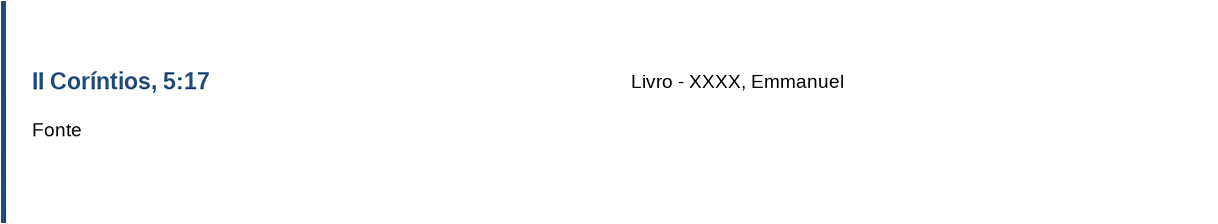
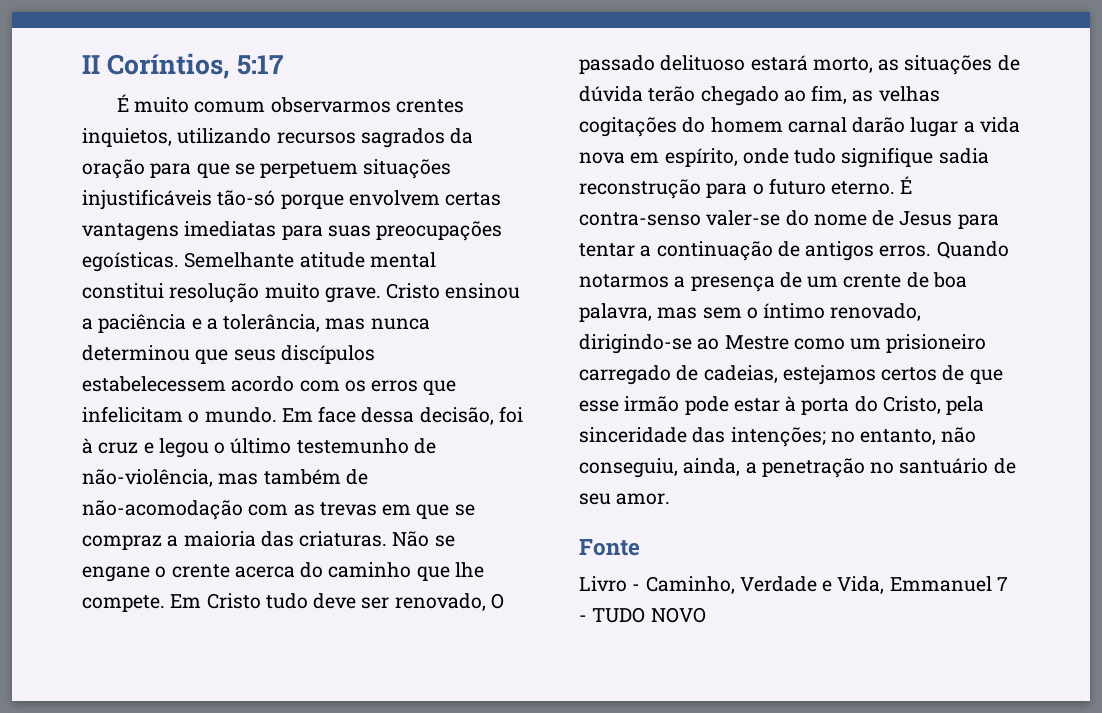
[32,123,83,137] [630,74,845,91] Fonte // Livro - XXXX, Emmanuel -> [116,94,464,113] [82,128,474,148] [82,159,452,179] [82,189,502,210] [82,221,503,241] [82,252,436,272] [82,283,521,303] [82,314,430,333] [82,345,375,364] [82,376,457,395] [82,406,523,425] [82,438,436,458] [82,469,368,487] [82,500,475,520] [82,531,455,550] [82,562,484,582] [82,593,504,612] [579,55,1020,75] [579,85,940,106] [579,117,1020,137] [579,147,989,168] [579,176,913,199] [579,210,999,229] [579,241,1009,261] [579,272,967,292] [579,303,922,322] [579,334,987,354] [579,365,1003,385] [579,396,985,415] [579,427,977,447] [579,458,1016,478] [579,493,671,505] [579,539,640,556] [579,576,1008,594] [579,607,706,623] É muito comum observarmos crentes inquietos, utilizando recursos sagrados da oração para que se perpetuem situações injustificáveis tão-só porque envolvem certas vantagens imediatas para suas preocupações egoísticas. Semelhante atitude mental constitui resolução muito grave. Cristo ensinou a paciência e a tolerância, mas nunca determinou que seus discípulos estabelecessem acordo com os erros que infelicitam o mundo. Em face dessa decisão, foi à cruz e legou o último testemunho de não-violência, mas também de não-acomodação com as trevas em que se compraz a maioria das criaturas. Não se engane o crente acerca do caminho que lhe compete. Em Cristo tudo deve ser renovado, O passado delituoso estará morto, as situações de dúvida terão chegado ao fim, as velhas cogitações do homem carnal darão lugar a vida nova em espírito, onde tudo signifique sadia reconstrução para o futuro eterno. É contra-senso valer-se do nome de Jesus para tentar a continuação de antigos erros. Quando notarmos a presença de um crente de boa palavra, mas sem o íntimo renovado, dirigindo-se ao Mestre como um prisioneiro carregado de cadeias, estejamos certos de que esse irmão pode estar à porta do Cristo, pela sinceridade das intenções; no entanto, não conseguiu, ainda, a penetração no santuário de seu amor. // Fonte // Livro - Caminho, Verdade e Vida, Emmanuel 7 - TUDO NOVO

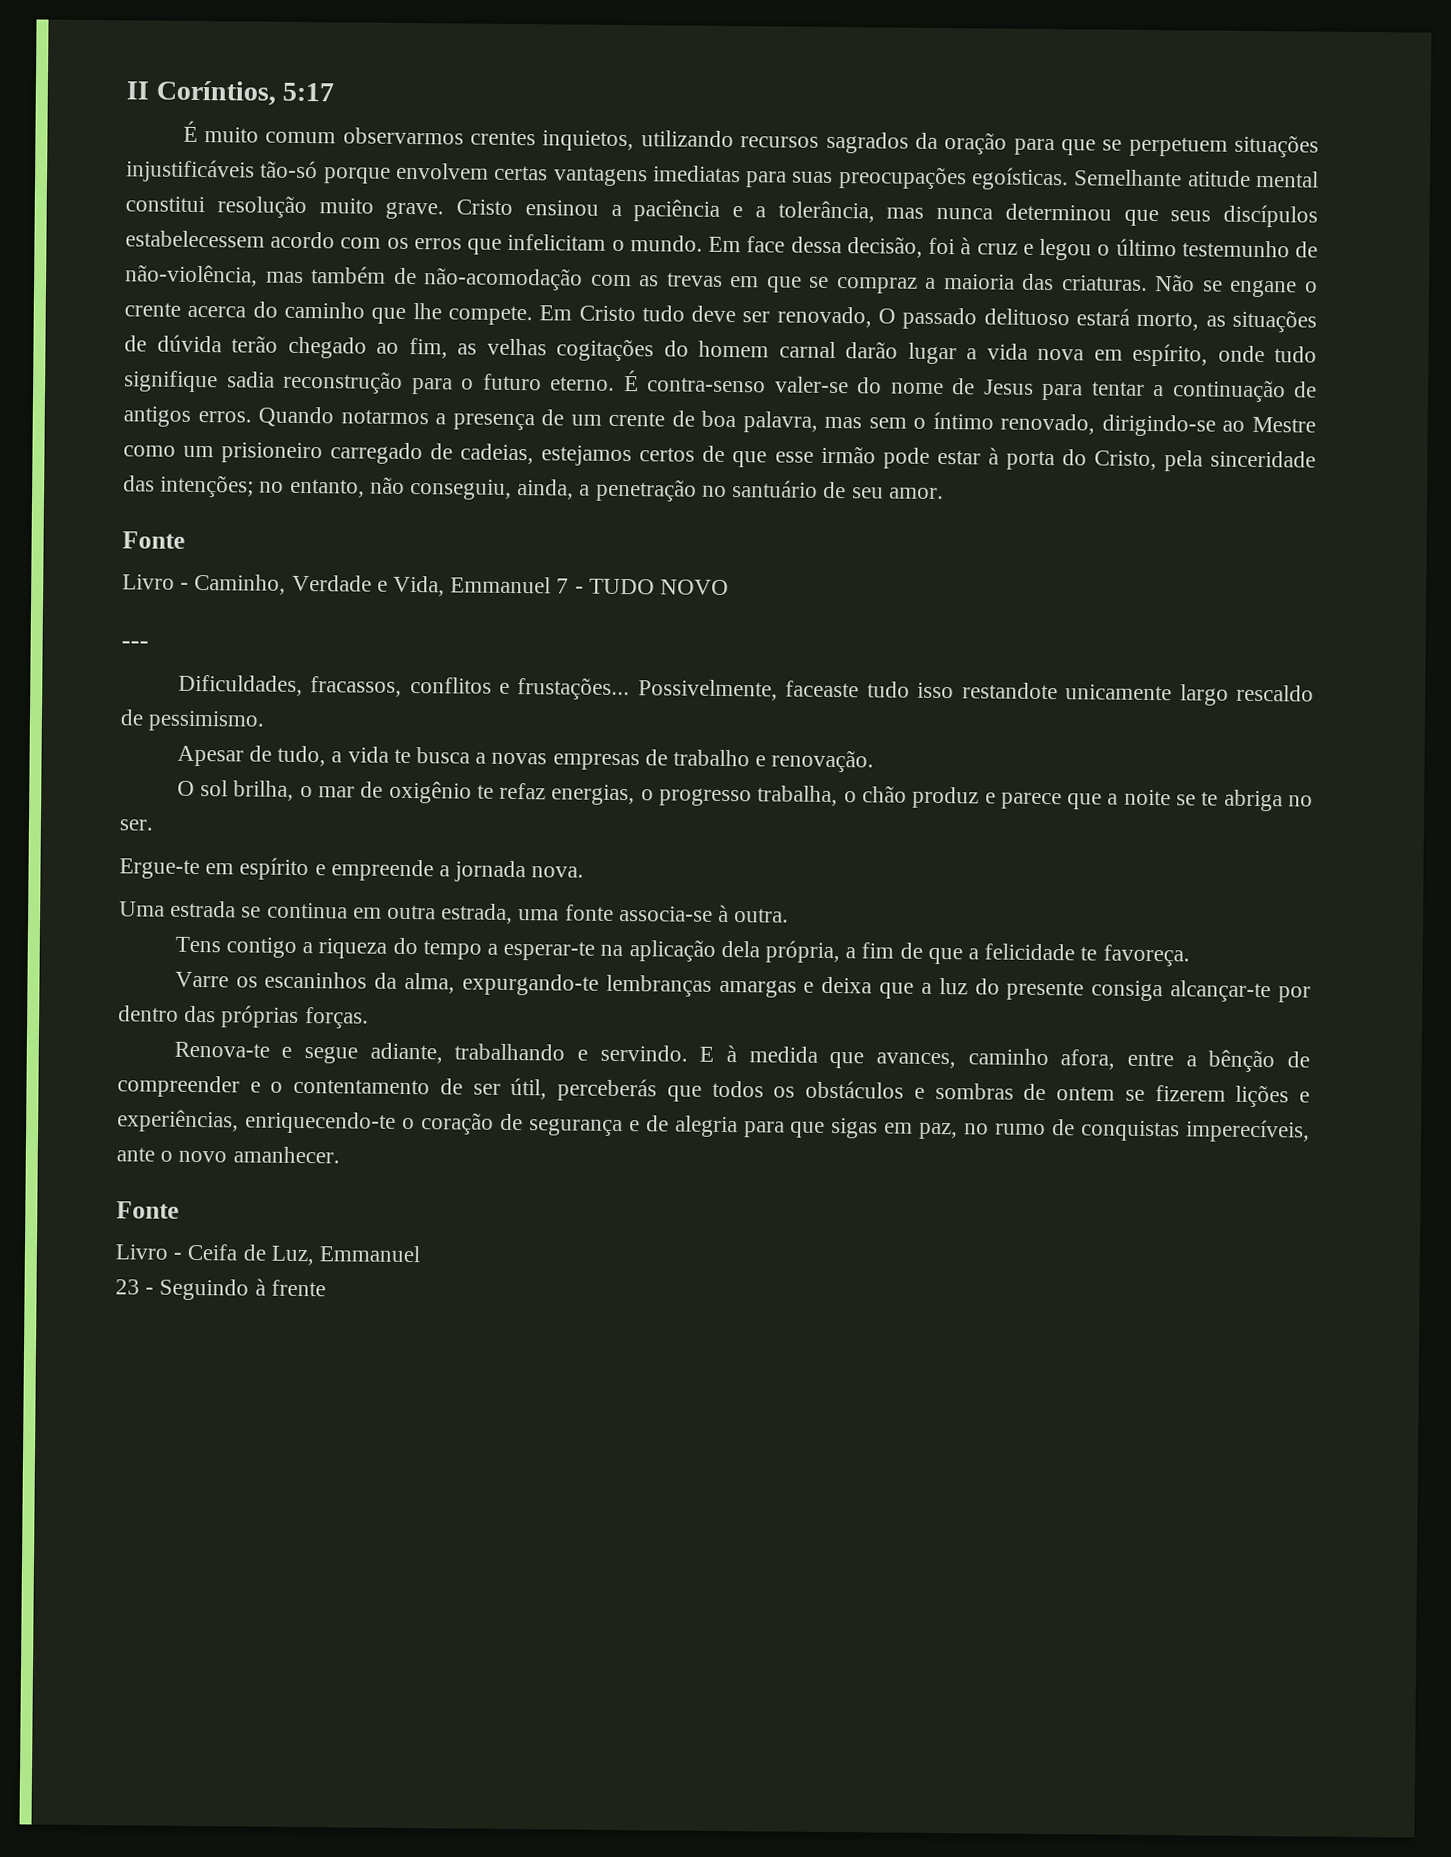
(706, 615) none -> [121,640,149,649] [177,674,1315,706] [120,709,266,732] [176,745,875,773] [176,780,1314,812] [119,819,154,831] [119,857,585,883] [119,900,790,924] [174,936,1190,967] [174,971,1311,1003] [118,1005,369,1029] [173,1041,1310,1073] [117,1075,1310,1108] [117,1109,1310,1143] [116,1146,340,1164] [116,1201,179,1219] [115,1243,421,1266] [115,1278,326,1301] // --- // Dificuldades, fracassos, conflitos e frustações... Possivelmente, faceaste tudo isso restandote unicamente largo rescaldo de pessimismo. // Apesar de tudo, a vida te busca a novas empresas de trabalho e renovação. // O sol brilha, o mar de oxigênio te refaz energias, o progresso trabalha, o chão produz e parece que a noite se te abriga no ser. // Ergue-te em espírito e empreende a jornada nova. // Uma estrada se continua em outra estrada, uma fonte associa-se à outra. // Tens contigo a riqueza do tempo a esperar-te na aplicação dela própria, a fim de que a felicidade te favoreça. // Varre os escaninhos da alma, expurgando-te lembranças amargas e deixa que a luz do presente consiga alcançar-te por dentro das próprias forças. // Renova-te e segue adiante, trabalhando e servindo. E à medida que avances, caminho afora, entre a bênção de compreender e o contentamento de ser útil, perceberás que todos os obstáculos e sombras de ontem se fizerem lições e experiências, enriquecendo-te o coração de segurança e de alegria para que sigas em paz, no rumo de conquistas imperecíveis, ante o novo amanhecer. // Fonte // Livro - Ceifa de Luz, Emmanuel // 23 - Seguindo à frente

